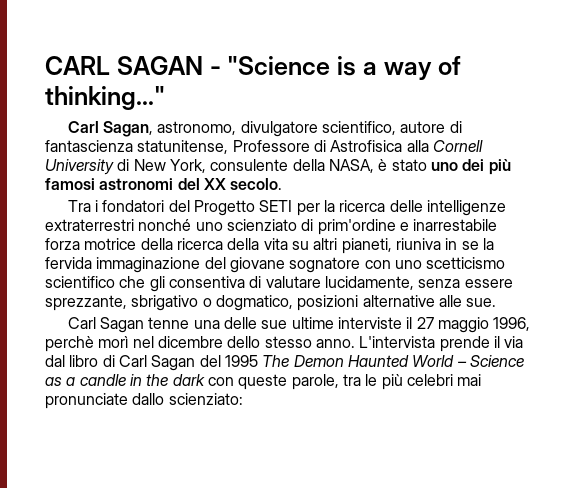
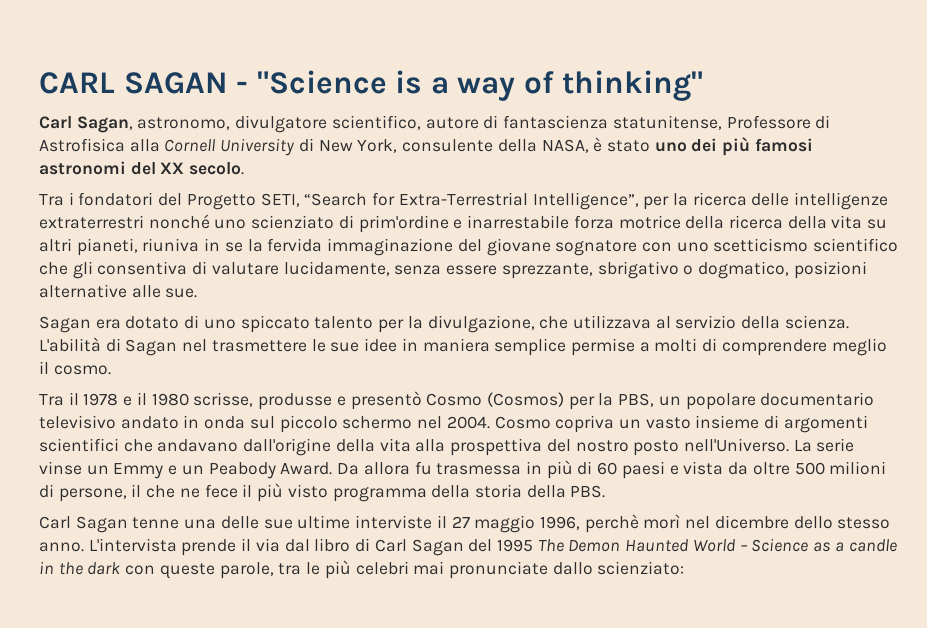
[45,86,165,110] thinking..." -> [562,70,704,101] thinking"
[259,200,293,212] SETI -> [260,192,639,210] SETI, “Search for Extra-Terrestrial Intelligence”,
(497, 302) none -> [39,315,849,333] [39,337,887,356] [39,361,111,375] [39,391,875,410] [39,415,868,433] [39,438,855,456] [39,460,887,479] [39,483,606,502] // Sagan era dotato di uno spiccato talento per la divulgazione, che utilizzava al servizio della scienza. L'abilità di Sagan nel trasmettere le sue idee in maniera semplice permise a molti di comprendere meglio il cosmo. // Tra il 1978 e il 1980 scrisse, produsse e presentò Cosmo (Cosmos) per la PBS, un popolare documentario televisivo andato in onda sul piccolo schermo nel 2004. Cosmo copriva un vasto insieme di argomenti scientifici che andavano dall'origine della vita alla prospettiva del nostro posto nell'Universo. La serie vinse un Emmy e un Peabody Award. Da allora fu trasmessa in più di 60 paesi e vista da oltre 500 milioni di persone, il che ne fece il più visto programma della storia della PBS.

